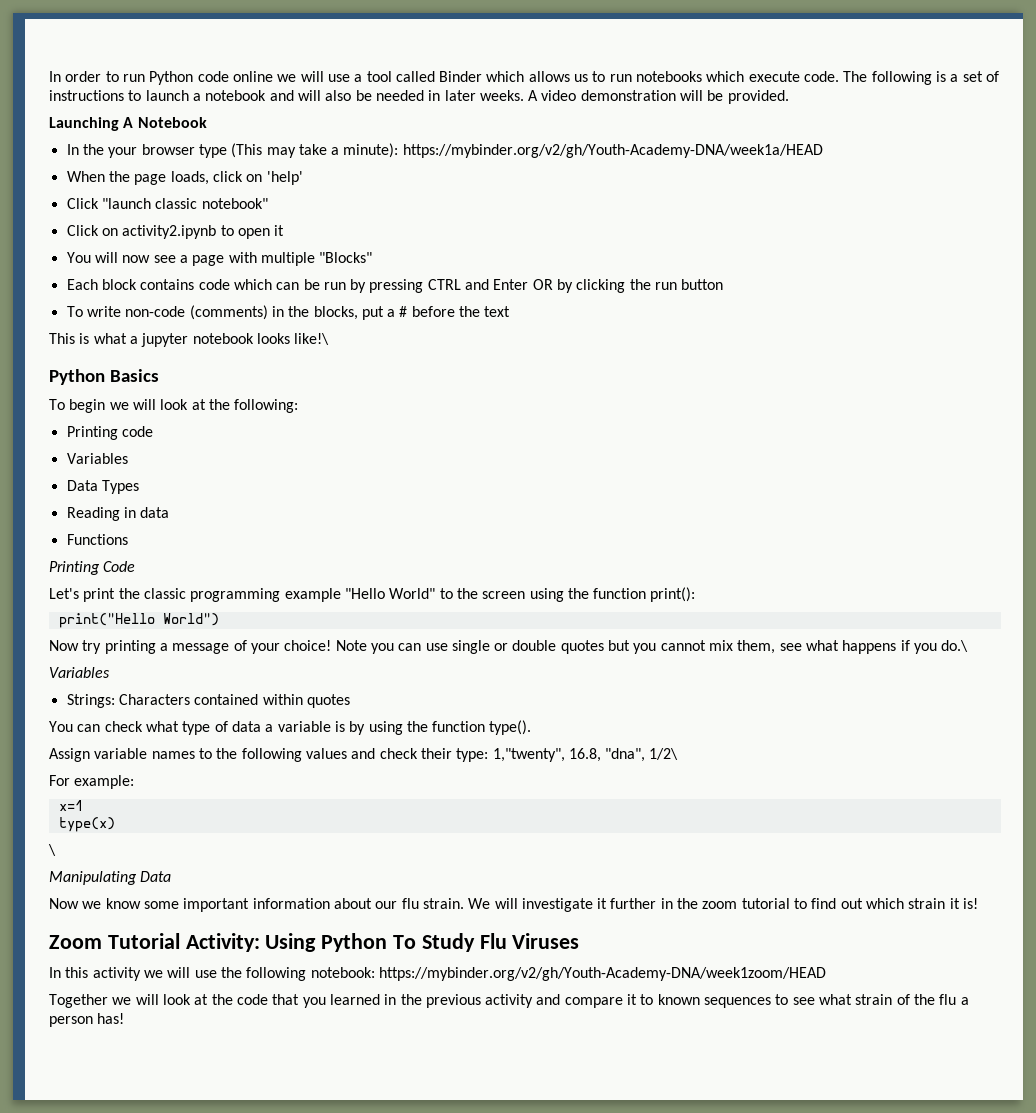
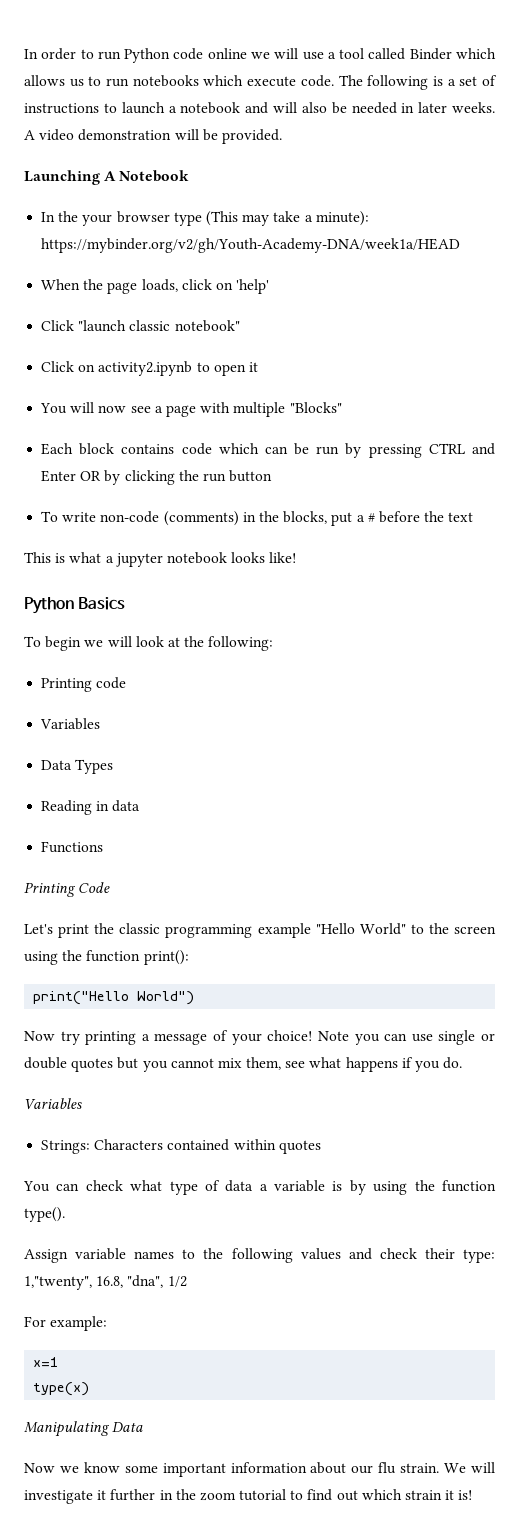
[294,333,330,345] like!\ -> [269,552,297,563] like!
[941,640,969,652] do.\ -> [443,1057,463,1069] do.
[649,748,679,760] 1/2\ -> [167,1276,187,1287] 1/2
[48,844,56,856] // \ -> (90, 1389) none
[49,933,580,952] [49,967,826,981] [49,994,969,1008] [49,1013,125,1027] // Zoom Tutorial Activity: Using Python To Study Flu Viruses // In this activity we will use the following notebook: https://mybinder.org/v2/gh/Youth-Academy-DNA/week1zoom/HEAD // Together we will look at the code that you learned in the previous activity and compare it to known sequences to see what strain of the flu a person has! -> (473, 1495) none

